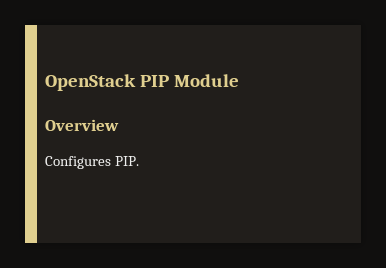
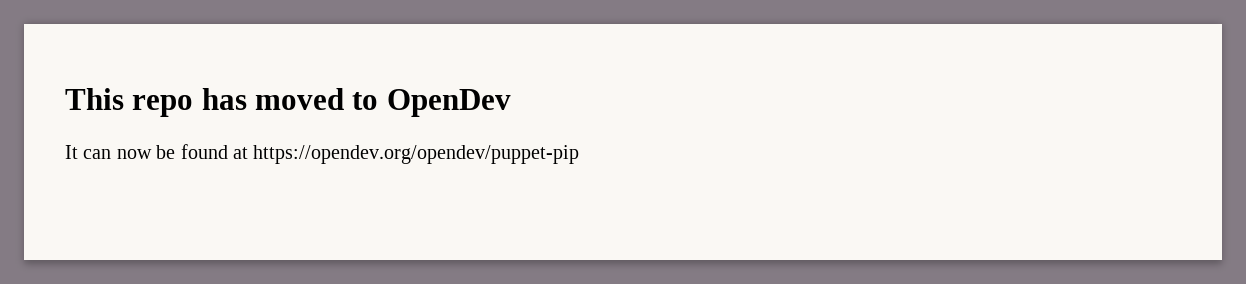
[45,74,239,91] [45,119,119,131] [45,156,139,169] OpenStack PIP Module // Overview // Configures PIP. -> [65,88,511,117] [65,144,580,164] This repo has moved to OpenDev // It can now be found at https://opendev.org/opendev/puppet-pip

